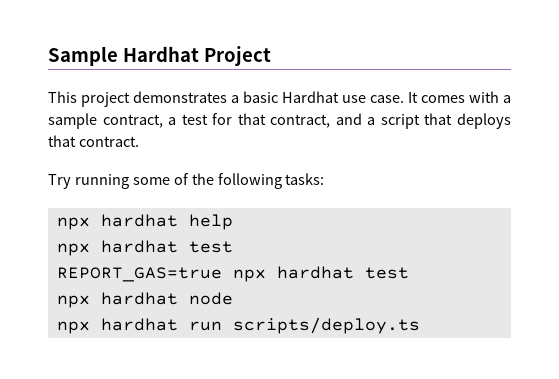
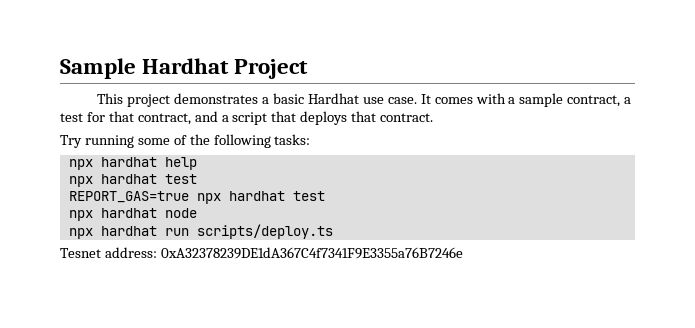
(420, 325) none -> [60,247,463,259] // Tesnet address: 0xA32378239DE1dA367C4f7341F9E3355a76B7246e

